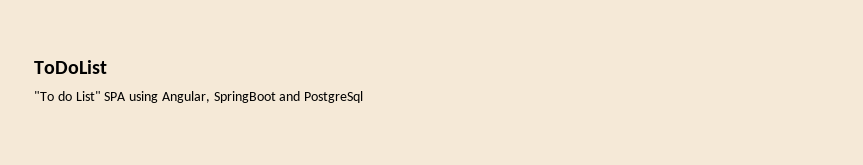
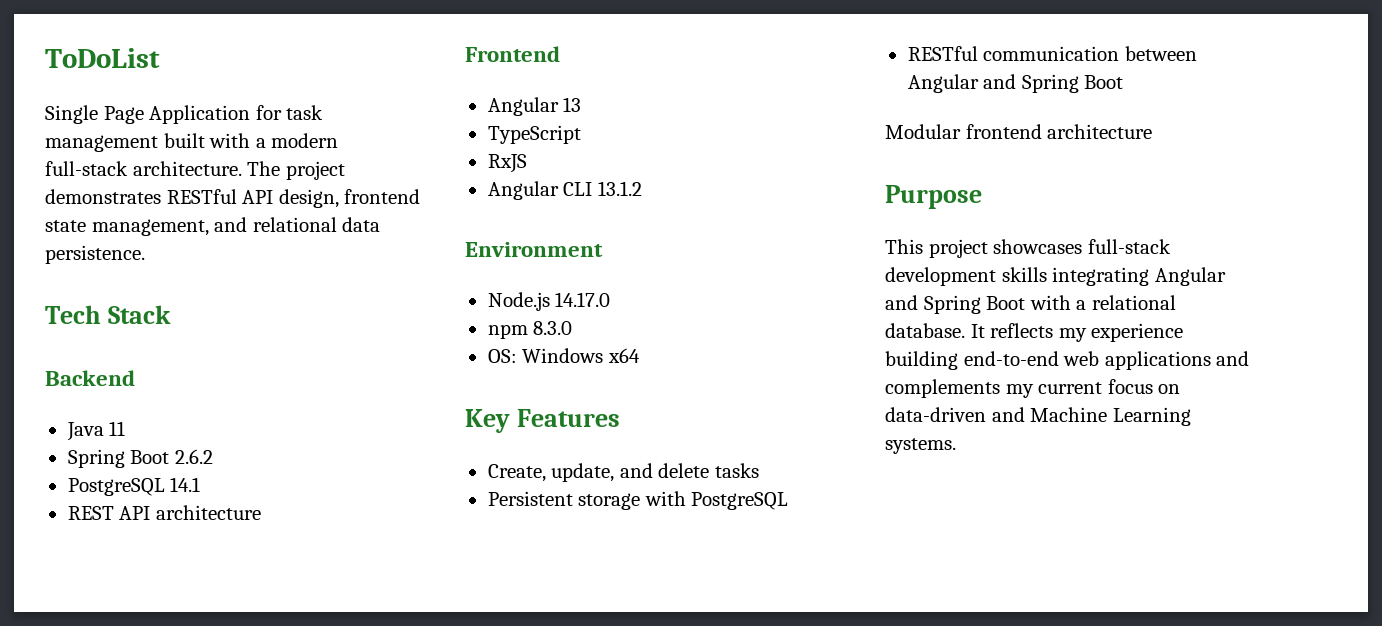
[34,91,364,103] "To do List" SPA using Angular, SpringBoot and PostgreSql -> [45,105,324,124] [45,133,339,152] [45,161,345,180] [45,189,421,208] [45,217,381,236] [45,245,145,264] [45,305,171,324] [45,370,135,386] [66,421,126,441] [67,449,213,468] [67,477,201,496] [67,505,261,520] [465,46,560,62] [487,97,582,116] [487,125,581,144] [487,154,527,173] [487,181,642,200] [465,242,603,257] [487,292,611,311] [487,321,573,339] [487,348,640,363] [465,409,620,433] [487,463,759,482] [487,491,789,510] [907,46,1197,61] [907,74,1124,93] [885,124,1153,139] [885,185,982,209] [885,239,1171,258] [885,267,1226,286] [885,295,1176,314] [885,323,1184,342] [885,351,1250,370] [885,379,1181,398] [885,407,1191,426] [885,438,956,454] Single Page Application for task management built with a modern full-stack architecture. The project demonstrates RESTful API design, frontend state management, and relational data persistence. // Tech Stack // Backend // Java 11 // Spring Boot 2.6.2 // PostgreSQL 14.1 // REST API architecture // Frontend // Angular 13 // TypeScript // RxJS // Angular CLI 13.1.2 // Environment // Node.js 14.17.0 // npm 8.3.0 // OS: Windows x64 // Key Features // Create, update, and delete tasks // Persistent storage with PostgreSQL // RESTful communication between Angular and Spring Boot // Modular frontend architecture // Purpose // This project showcases full-stack development skills integrating Angular and Spring Boot with a relational database. It reflects my experience building end-to-end web applications and complements my current focus on data-driven and Machine Learning systems.

